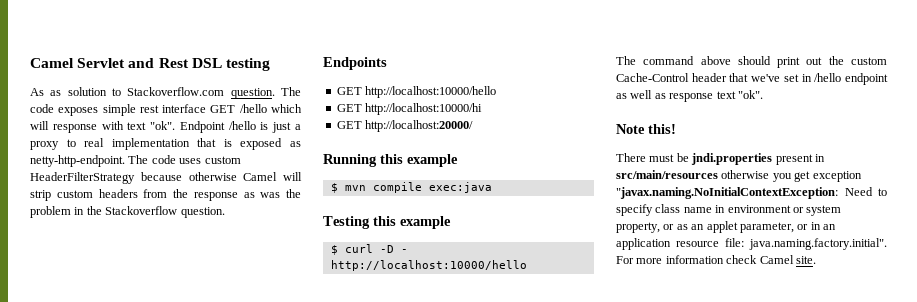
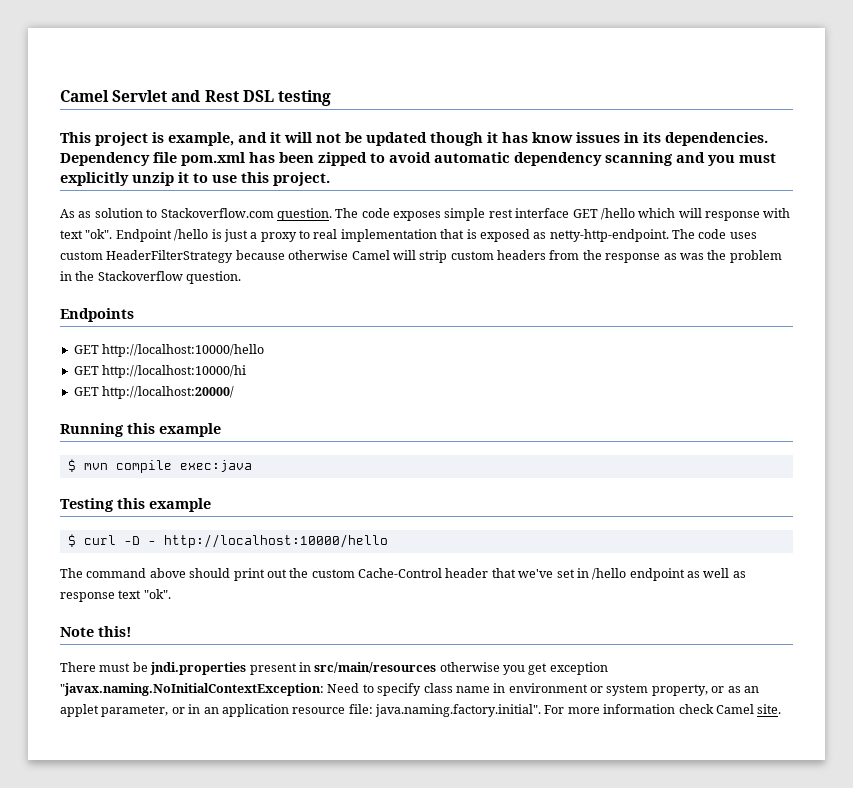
(270, 64) none -> [60,132,768,146] [60,152,776,166] [60,172,330,186] // This project is example, and it will not be updated though it has know issues in its dependencies. Dependency file pom.xml has been zipped to avoid automatic dependency scanning and you must explicitly unzip it to use this project.

